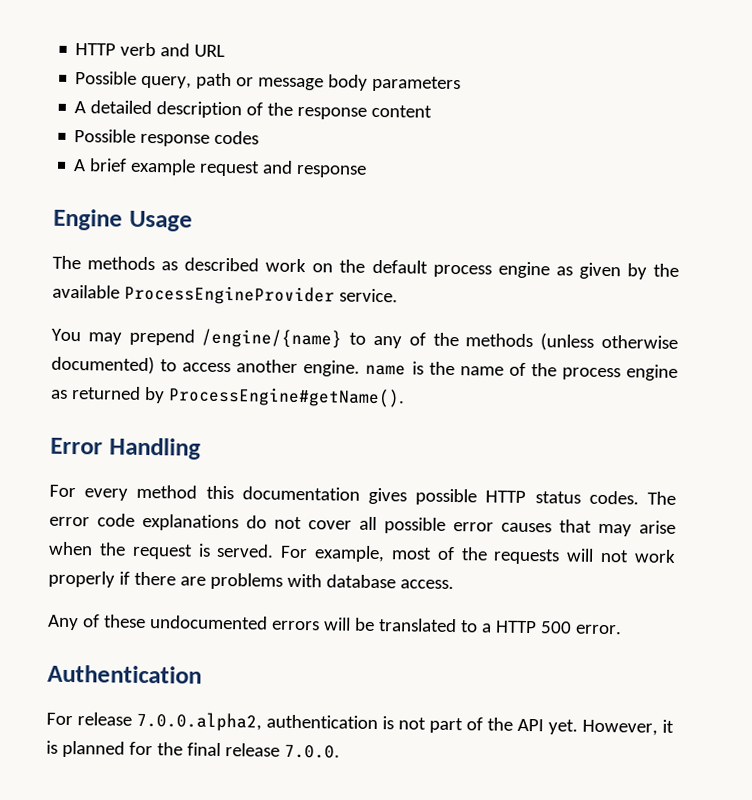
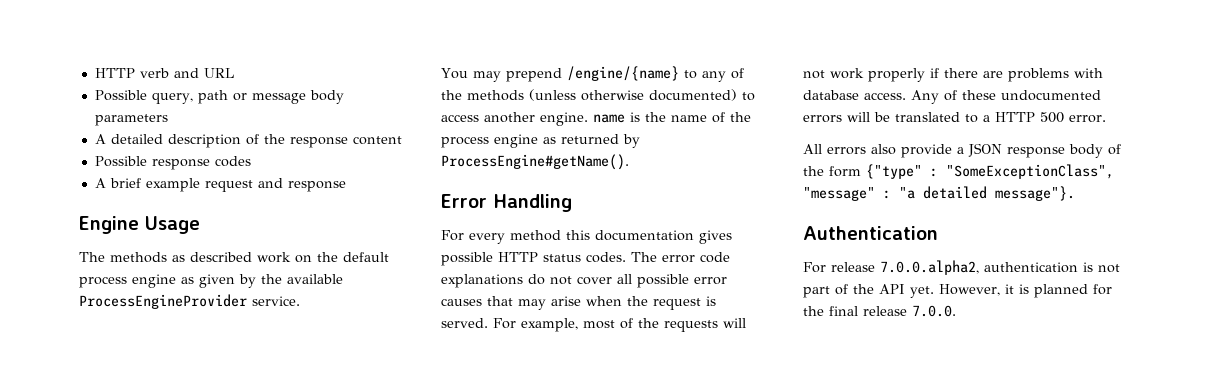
(454, 584) // -> (906, 96) none
(622, 629) none -> [803,143,1121,158] [803,164,1114,179] [803,186,1075,201] // All errors also provide a JSON response body of the form {"type" : "SomeExceptionClass", "message" : "a detailed message"}.

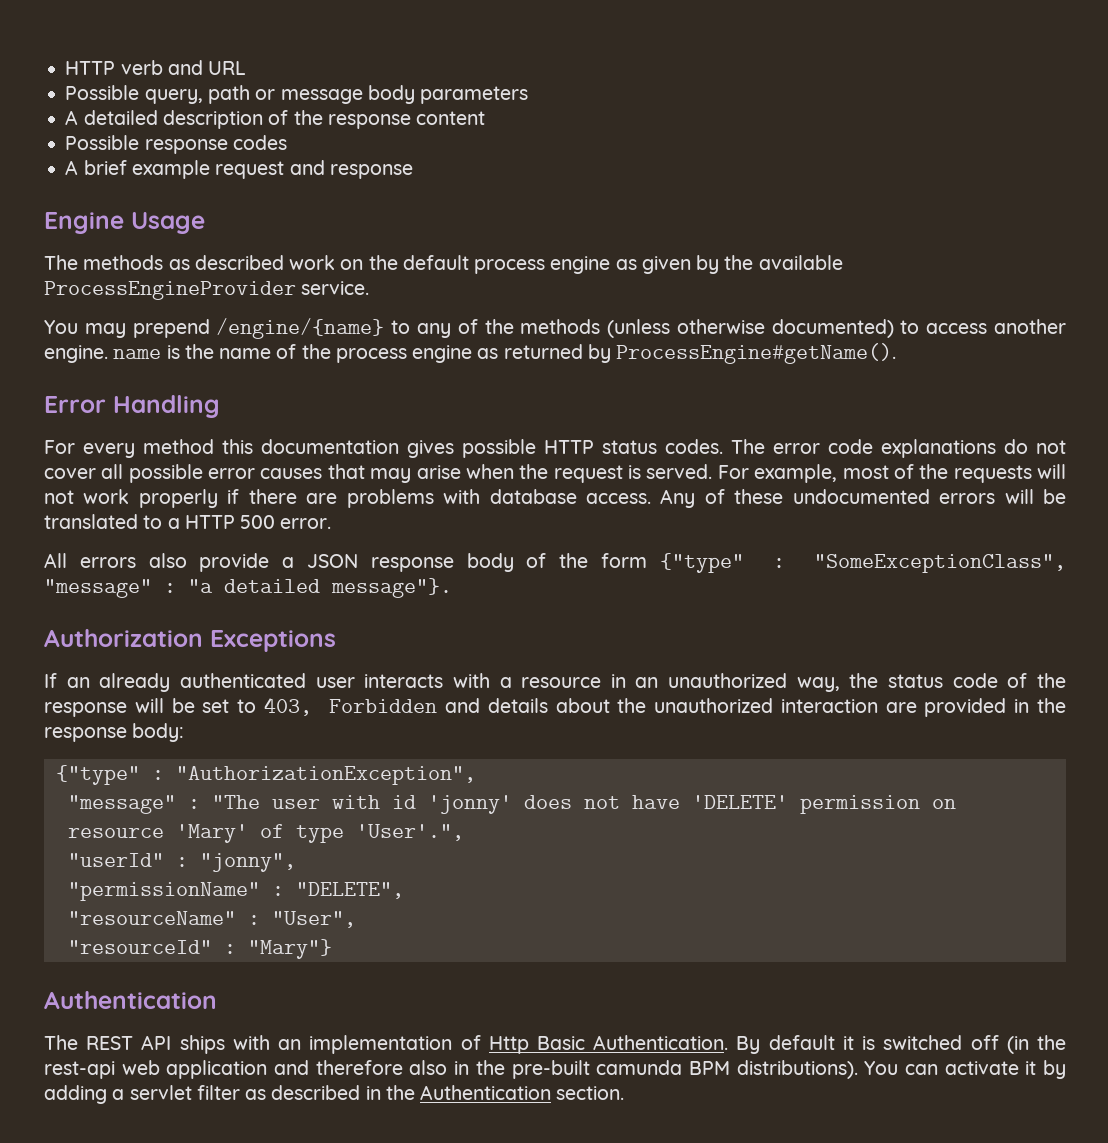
[803,226,938,240] [803,260,1120,275] [803,284,1112,298] [803,305,956,317] Authentication // For release 7.0.0.alpha2, authentication is not part of the API yet. However, it is planned for the final release 7.0.0. -> [44,629,336,652] [44,673,1066,692] [44,697,1066,717] [44,723,185,742] [55,765,476,785] [67,795,956,814] [67,824,464,843] [67,853,296,872] [67,882,404,901] [67,911,356,928] [67,939,332,959] [44,991,217,1009] [44,1035,1066,1054] [44,1060,1066,1079] [44,1085,625,1104] Authorization Exceptions // If an already authenticated user interacts with a resource in an unauthorized way, the status code of the response will be set to 403, Forbidden and details about the unauthorized interaction are provided in the response body: // {"type" : "AuthorizationException", // "message" : "The user with id 'jonny' does not have 'DELETE' permission on resource 'Mary' of type 'User'.", // "userId" : "jonny", // "permissionName" : "DELETE", // "resourceName" : "User", // "resourceId" : "Mary"} // Authentication // The REST API ships with an implementation of Http Basic Authentication. By default it is switched off (in the rest-api web application and therefore also in the pre-built camunda BPM distributions). You can activate it by adding a servlet filter as described in the Authentication section.

